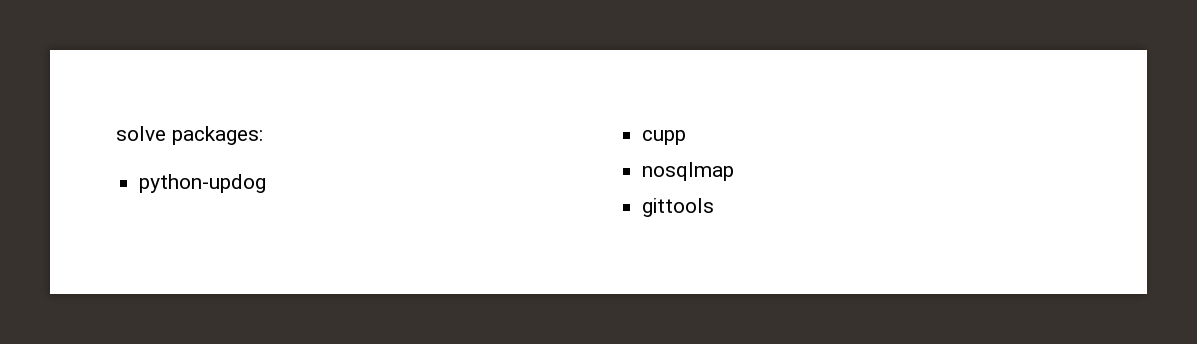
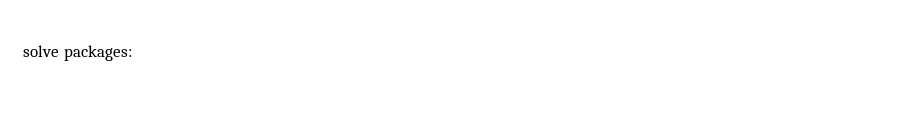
[139,174,267,193] [642,130,687,145] [642,162,735,181] [642,198,715,217] // python-updog // cupp // nosqlmap // gittools -> (132, 53) none

